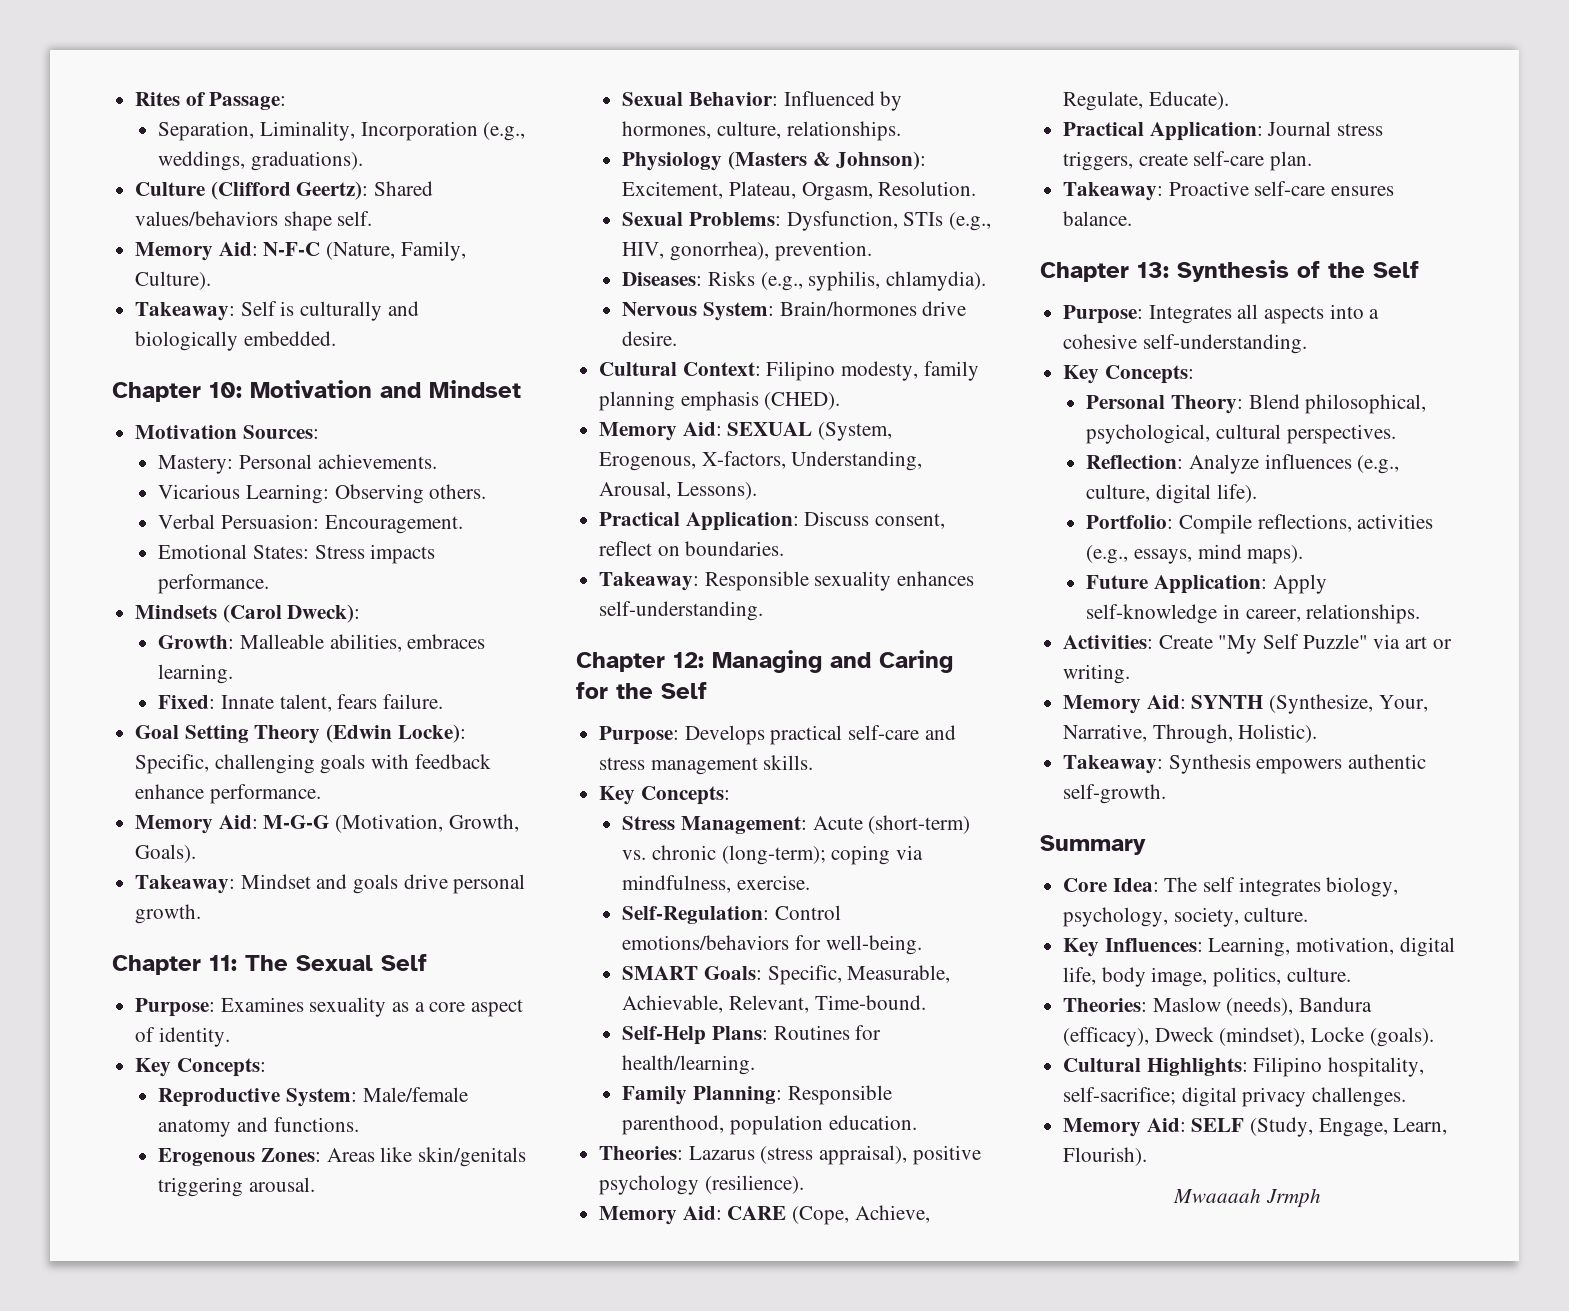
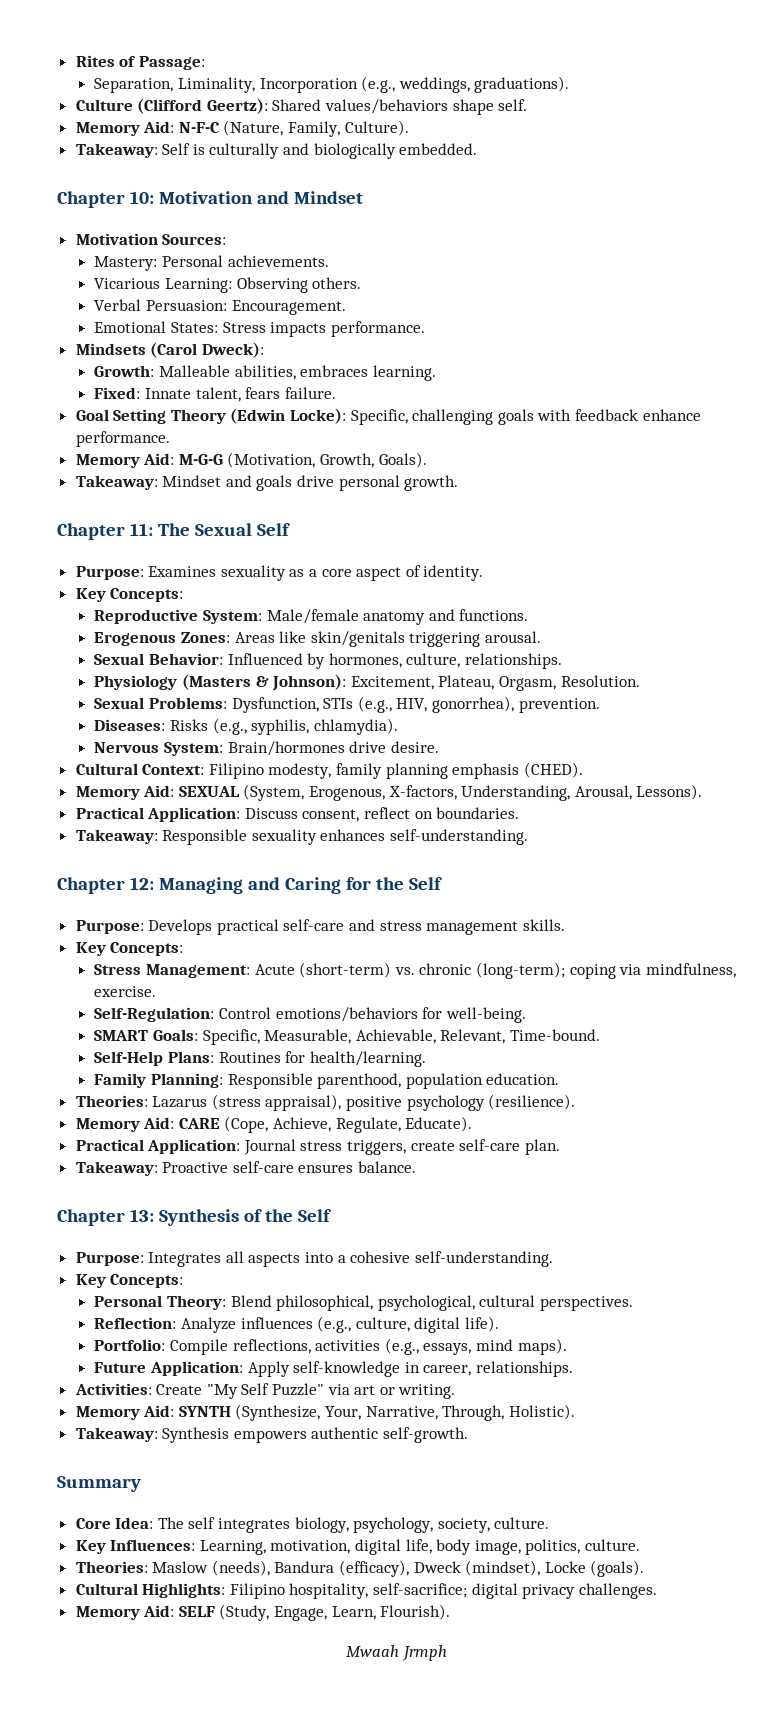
[1173,1188,1262,1203] Mwaaaah -> [346,1645,400,1657] Mwaah

